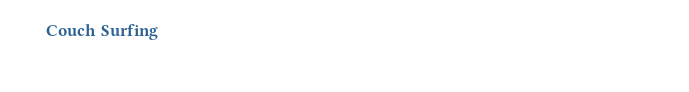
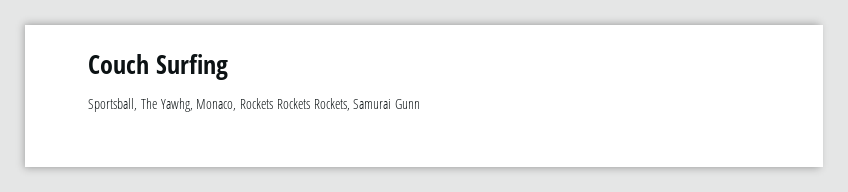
(158, 32) none -> [88,98,421,112] // Sportsball, The Yawhg, Monaco, Rockets Rockets Rockets, Samurai Gunn

